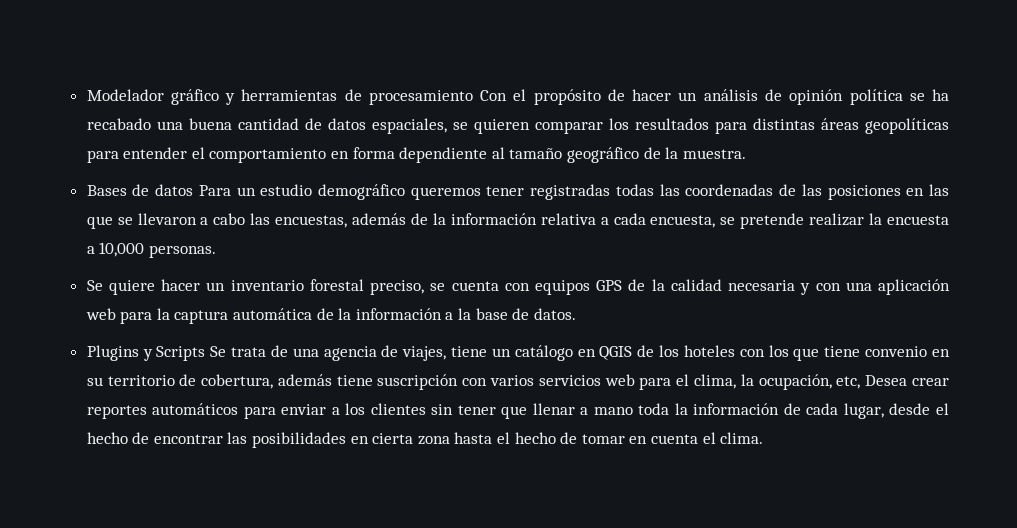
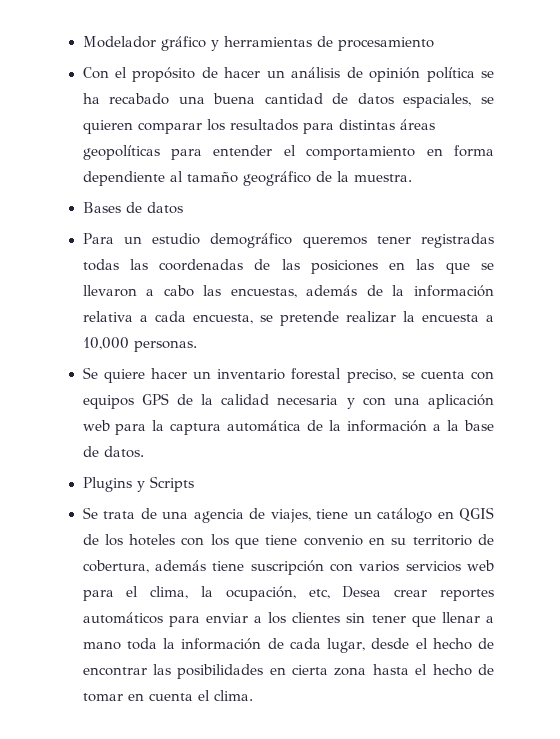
(473, 97) none -> (434, 44) //
(194, 190) none -> (183, 208) //
(206, 353) none -> (194, 484) //

